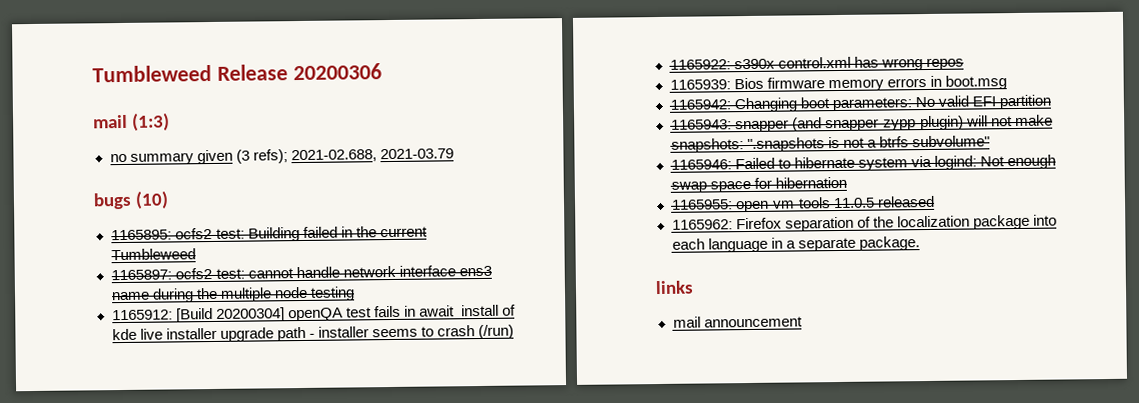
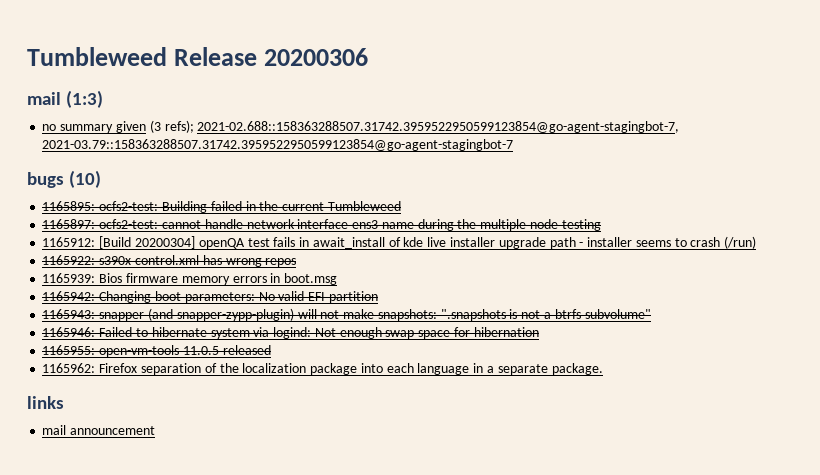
[290,148,454,163] 2021-02.688, 2021-03.79 -> [197,121,680,133] [42,139,514,151] 2021-02.688::158363288507.31742.3959522950599123854@go-agent-stagingbot-7, 2021-03.79::158363288507.31742.3959522950599123854@go-agent-stagingbot-7

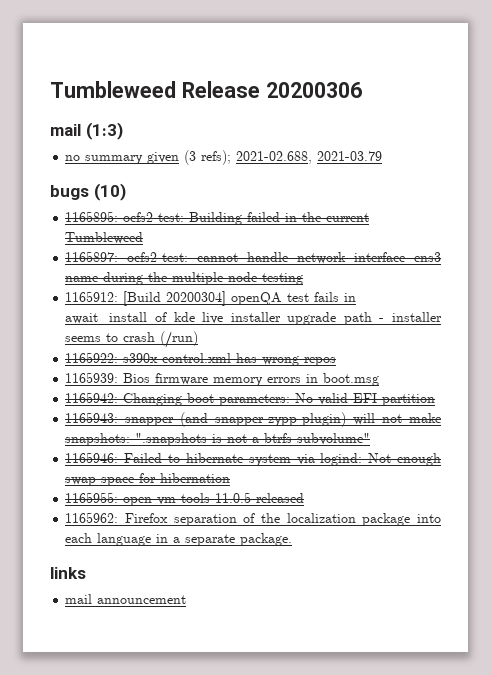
[197,121,680,133] [42,139,514,151] 2021-02.688::158363288507.31742.3959522950599123854@go-agent-stagingbot-7, 2021-03.79::158363288507.31742.3959522950599123854@go-agent-stagingbot-7 -> [236,151,383,164] 2021-02.688, 2021-03.79

